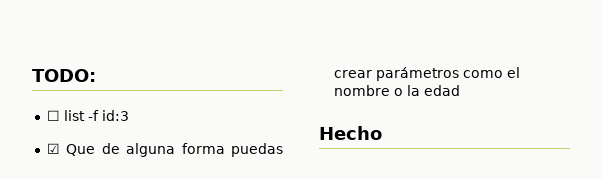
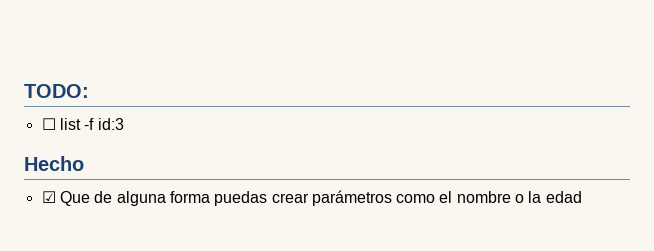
(129, 115) none -> [24,156,84,171] // Hecho
[319,126,382,140] // Hecho -> (582, 197) none

